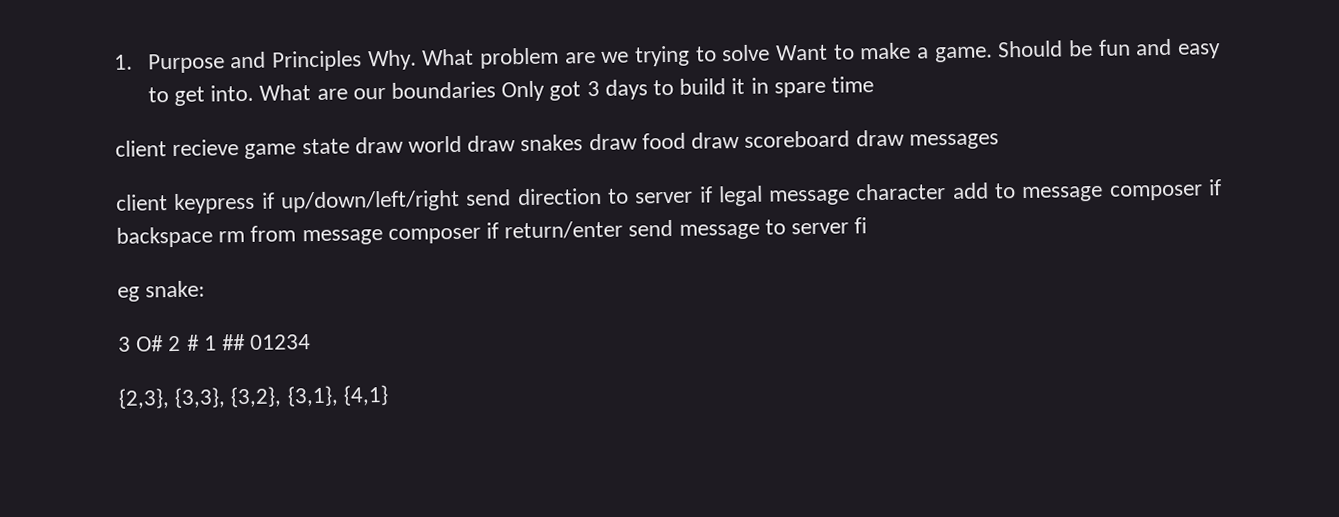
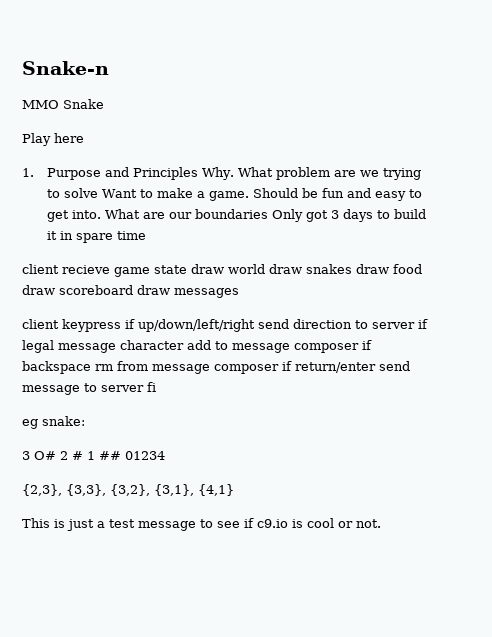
(114, 62) none -> [22,61,109,75] [22,99,104,109] [22,133,84,146] Snake-n // MMO Snake // Play here //
(389, 395) none -> [22,518,381,531] // This is just a test message to see if c9.io is cool or not.

